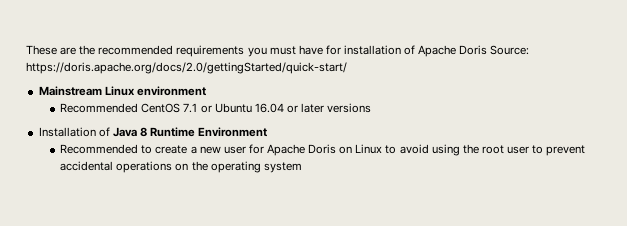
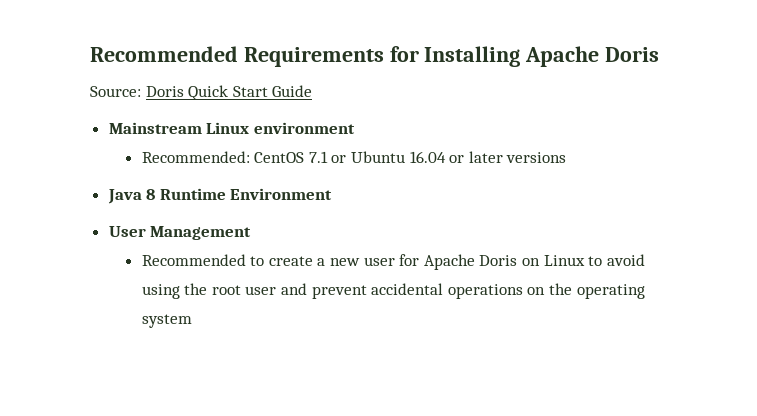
[26,45,530,57] [26,62,347,74] These are the recommended requirements you must have for installation of Apache Doris Source: https://doris.apache.org/docs/2.0/gettingStarted/quick-start/ -> [90,46,660,67] [90,85,313,100] Recommended Requirements for Installing Apache Doris // Source: Doris Quick Start Guide
[60,103,139,113] Recommended -> [141,151,250,163] Recommended:
[38,127,110,137] Installation of -> (567, 157) none
(268, 132) none -> [108,226,252,240] // User Management
[532,145,544,154] to -> [281,283,308,295] and

